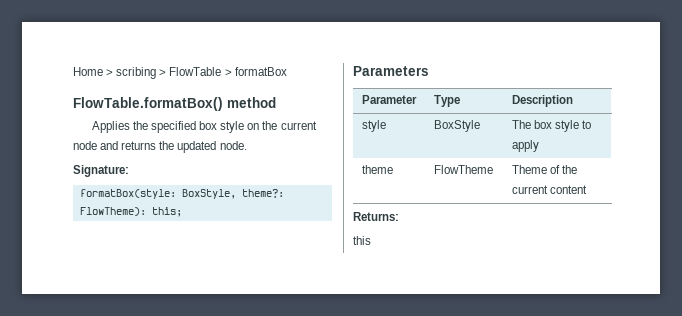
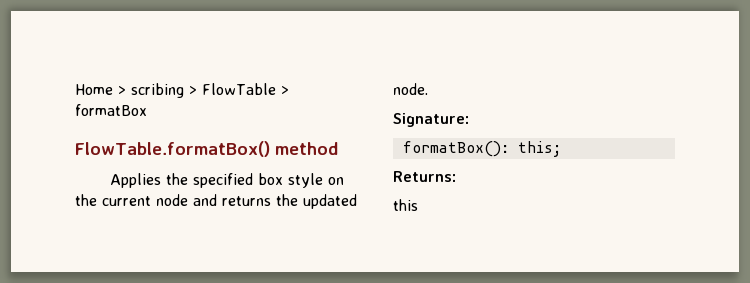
[79,189,284,199] [79,207,182,217] [353,66,429,76] [361,95,417,104] [433,95,460,107] [511,95,573,107] [361,120,386,132] [433,120,480,132] [511,120,592,132] [511,140,539,152] [361,165,393,174] [433,165,493,174] [511,165,578,174] [511,185,588,194] formatBox(style: BoxStyle, theme?: FlowTheme): this; // Parameters // Parameter | Type | Description // style | BoxStyle | The box style to apply // theme | FlowTheme | Theme of the current content -> [402,141,561,157] formatBox(): this;

